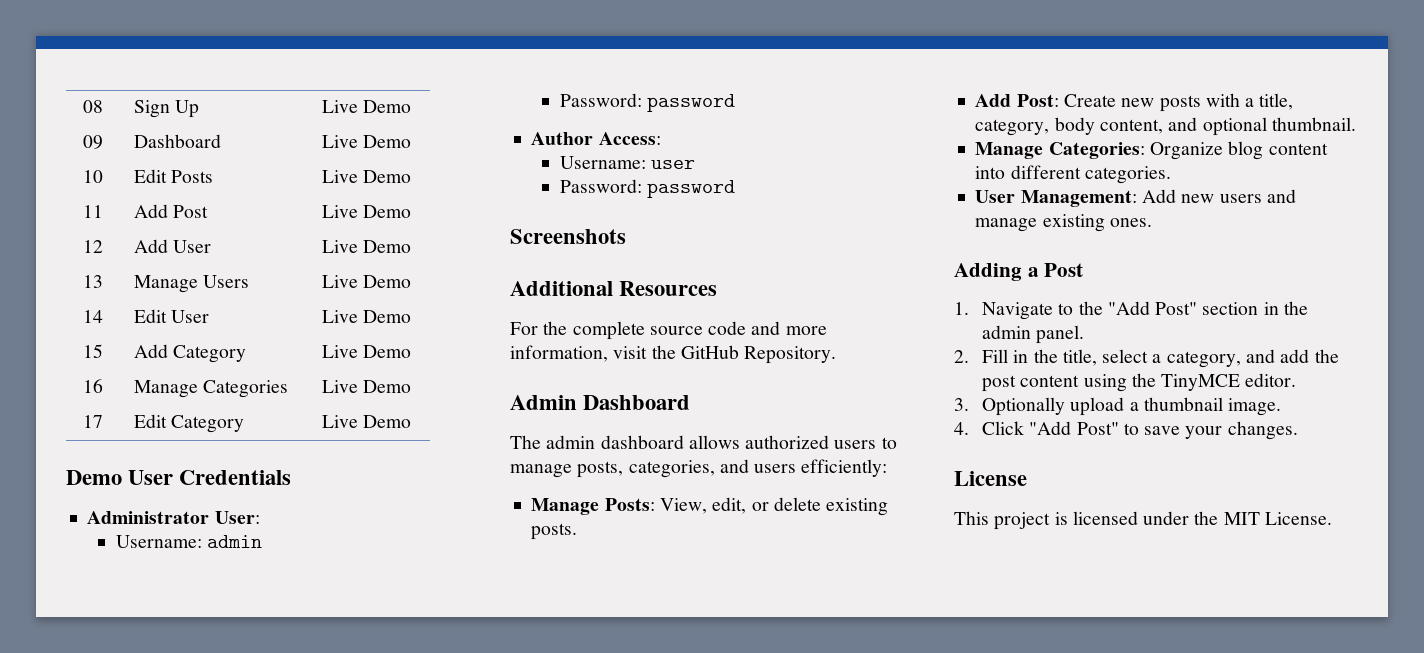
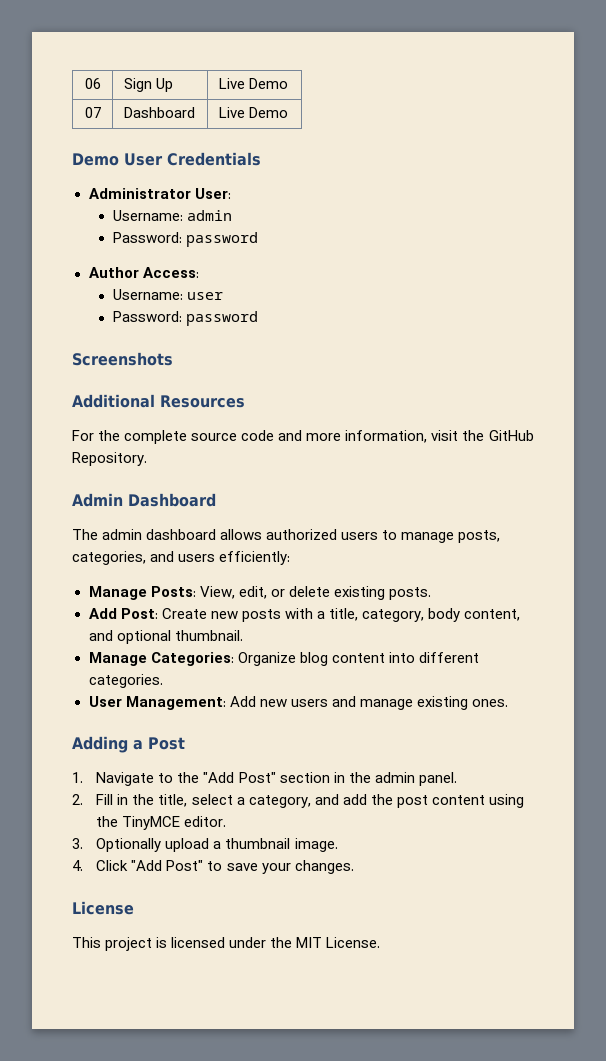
[82,100,103,113] 08 -> [84,78,101,89] 06
[82,135,103,149] 09 -> [84,107,101,118] 07
[82,170,103,183] [133,169,213,183] [321,170,411,183] [82,205,103,218] [133,204,208,218] [321,205,411,218] [82,240,103,253] [133,239,211,253] [321,240,411,253] [82,275,103,288] [133,275,249,293] [321,275,411,288] [82,310,103,323] [133,309,209,323] [321,310,411,323] [82,344,103,358] [133,344,246,363] [321,345,411,358] [82,379,103,393] [133,380,288,398] [321,380,411,393] [82,415,103,428] [133,414,244,433] [321,415,411,428] // 10 | Edit Posts | Live Demo // 11 | Add Post | Live Demo // 12 | Add User | Live Demo // 13 | Manage Users | Live Demo // 14 | Edit User | Live Demo // 15 | Add Category | Live Demo // 16 | Manage Categories | Live Demo // 17 | Edit Category | Live Demo -> (288, 112) none

